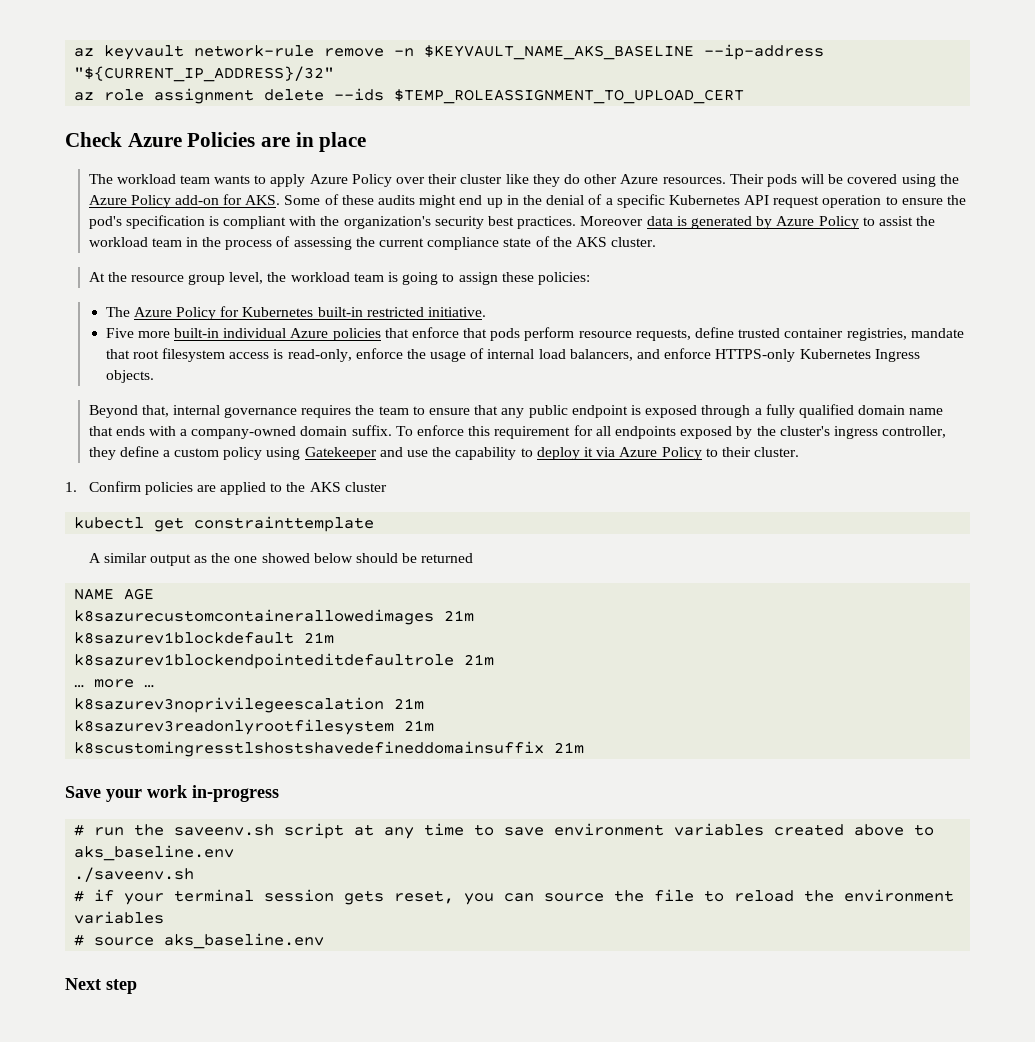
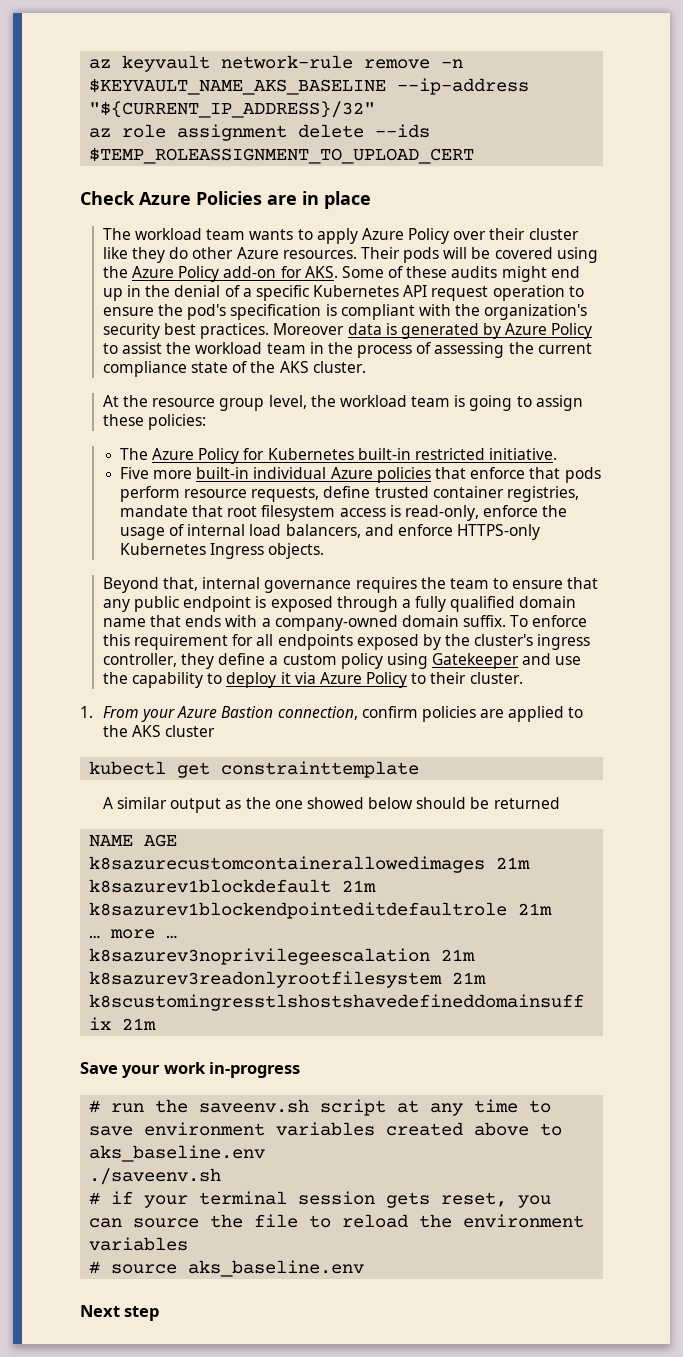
[88,481,141,492] Confirm -> [102,706,418,722] From your Azure Bastion connection, confirm

